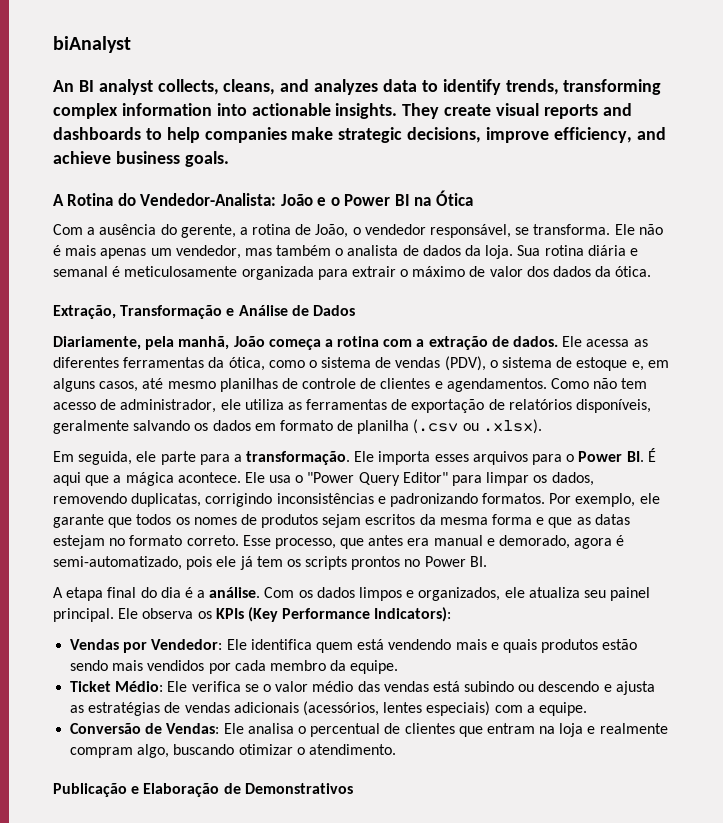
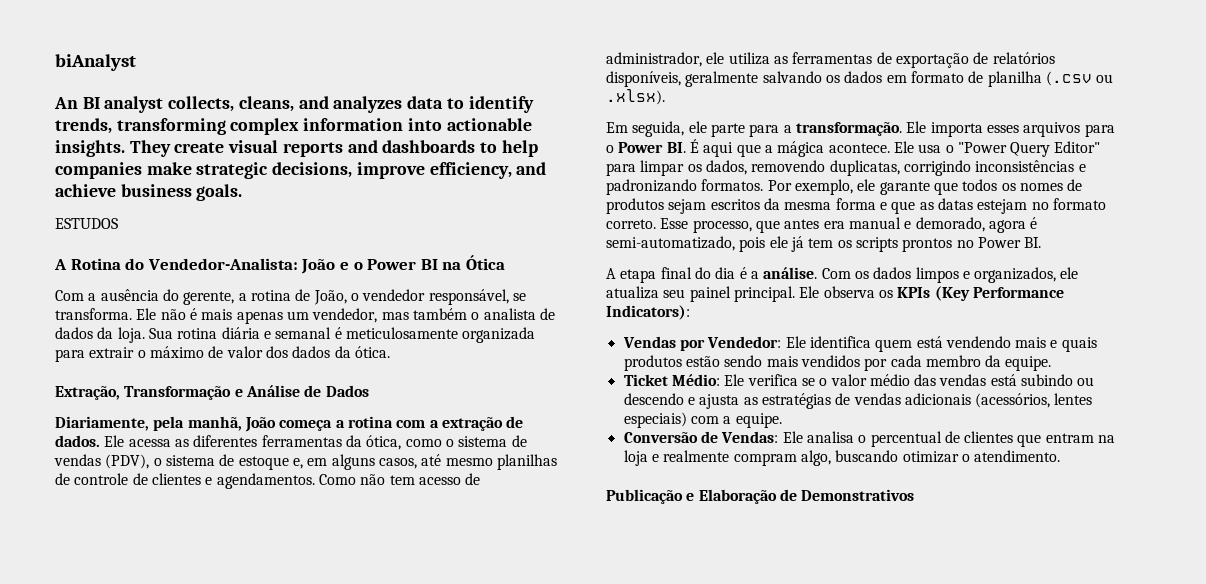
(229, 159) none -> [55,218,118,229] // ESTUDOS

